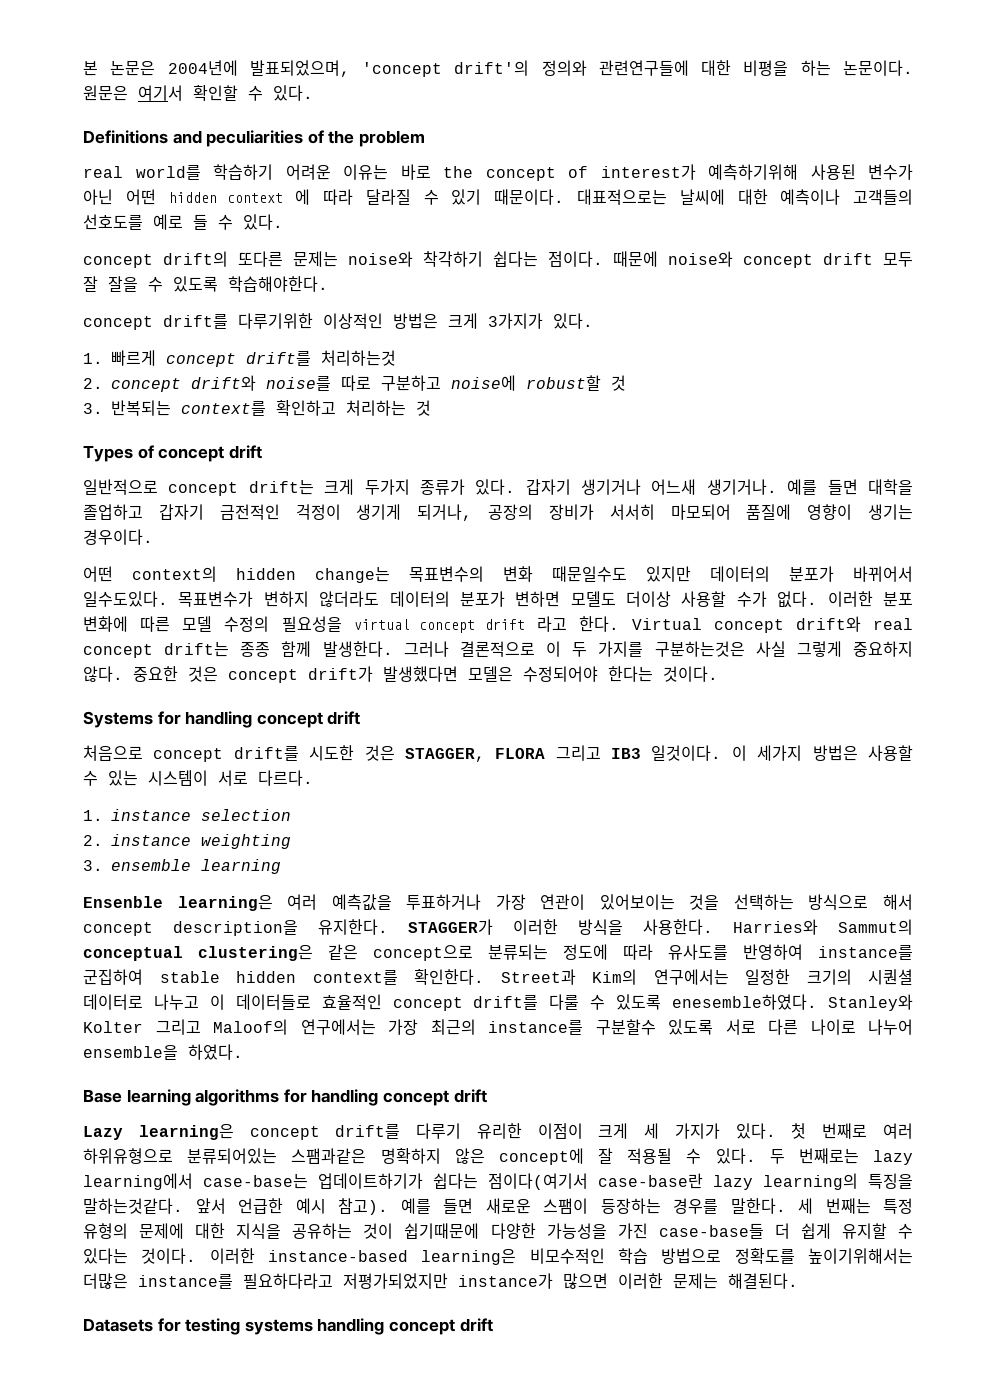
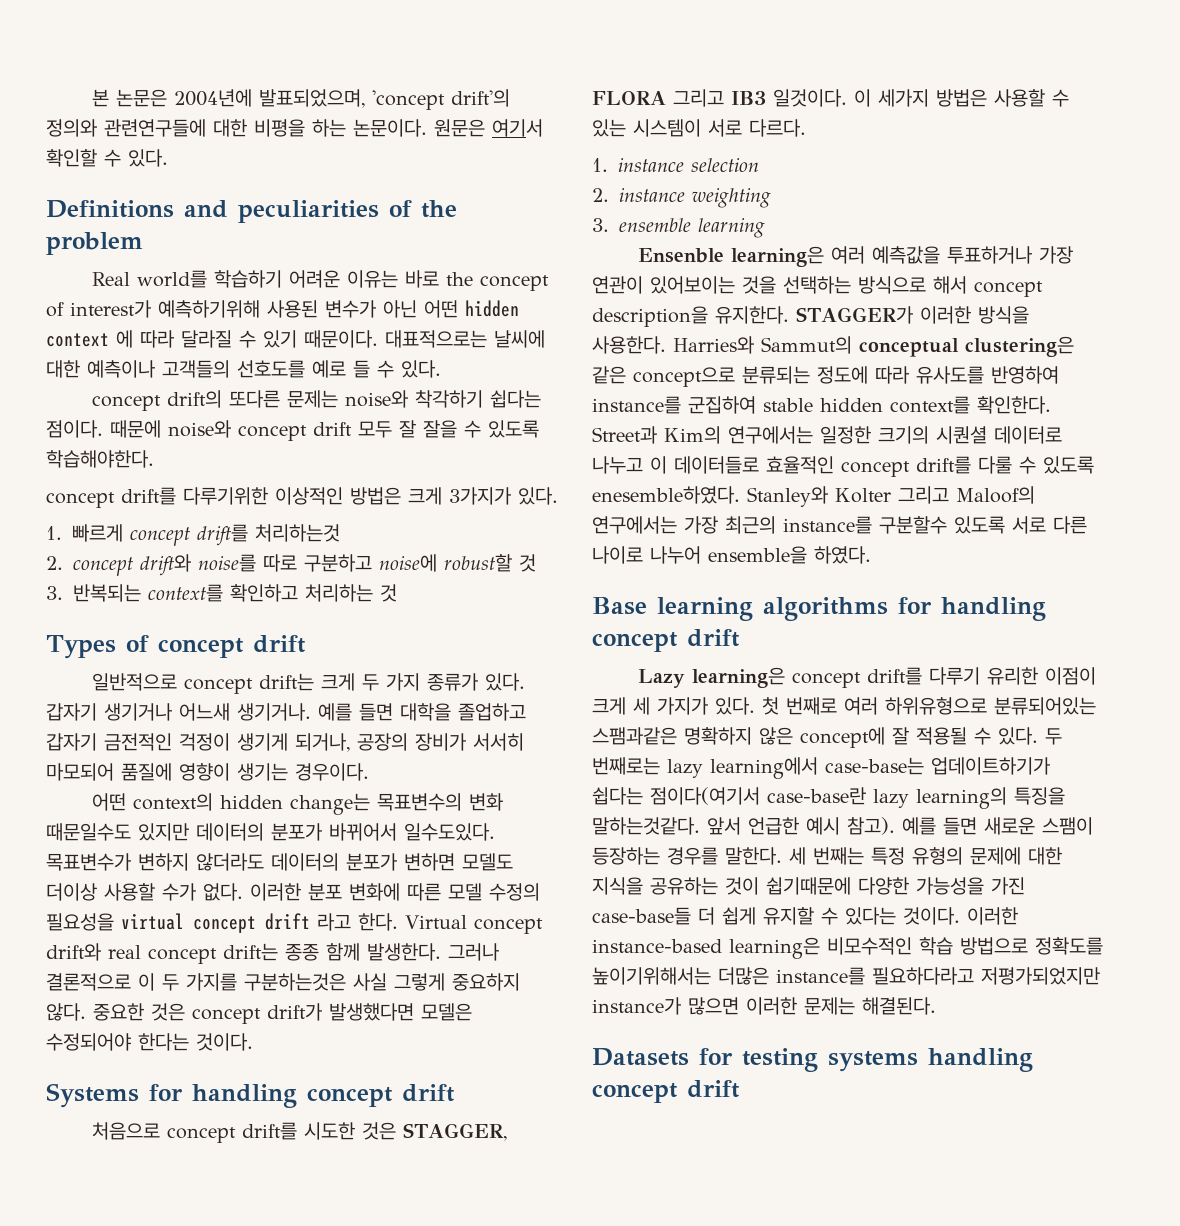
[83,166,123,178] real -> [92,272,131,286] Real
[364,479,410,495] 두가지 -> [362,673,421,691] 두 가지

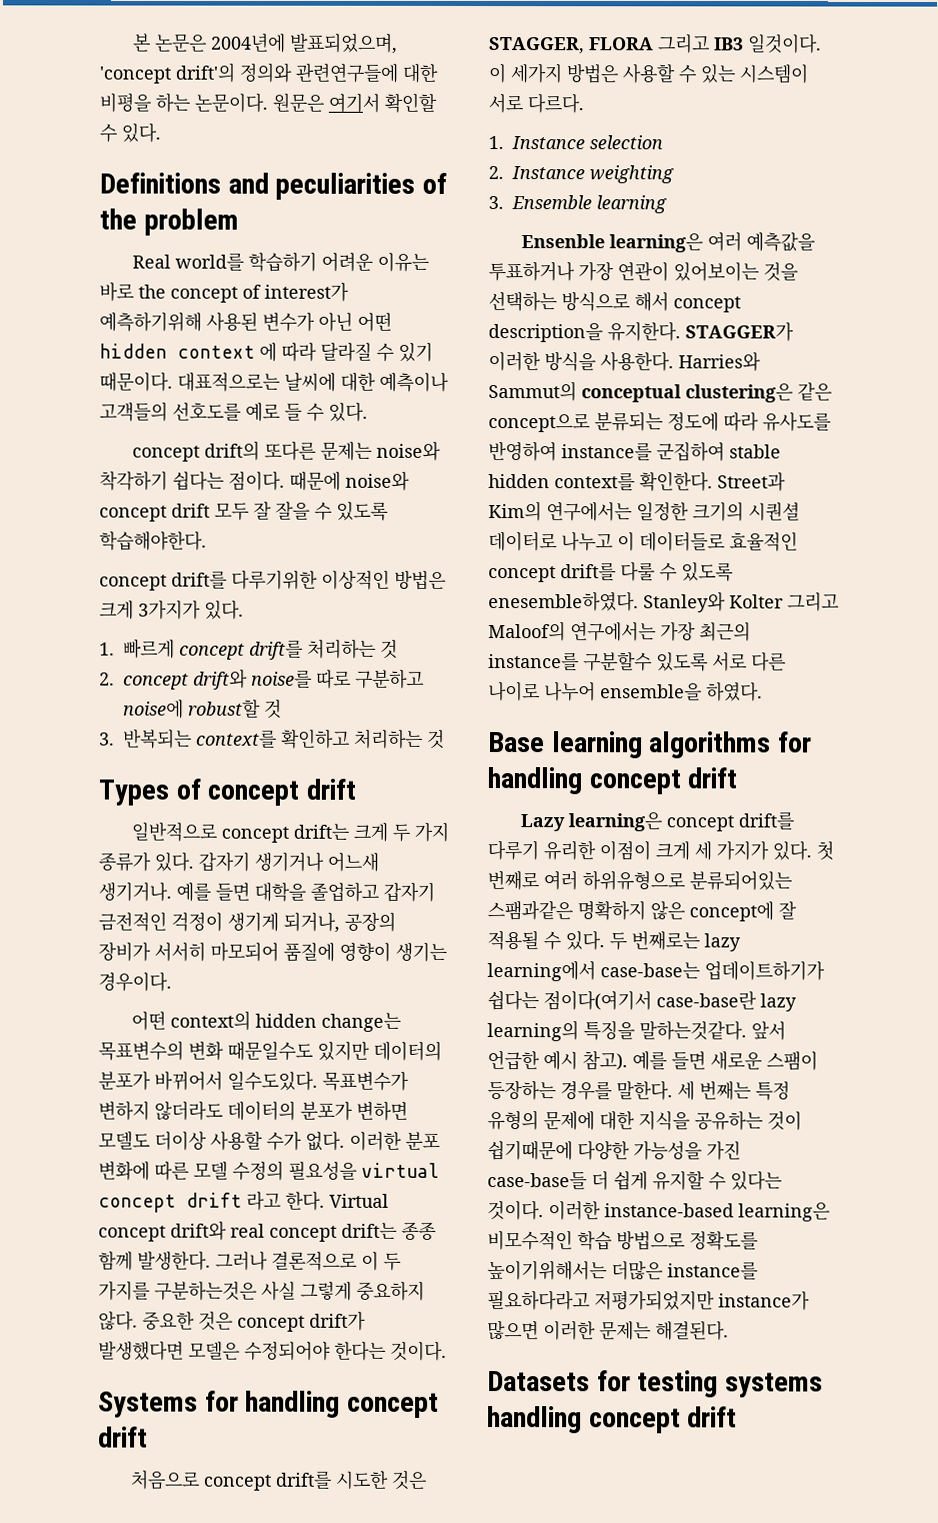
[255,524,340,542] 처리하는것 -> [307,638,398,659] 처리하는 것
[618,158,684,172] instance -> [511,136,585,150] Instance
[619,188,685,202] instance -> [511,166,585,180] Instance
[619,218,691,232] ensemble -> [511,195,592,210] Ensemble

